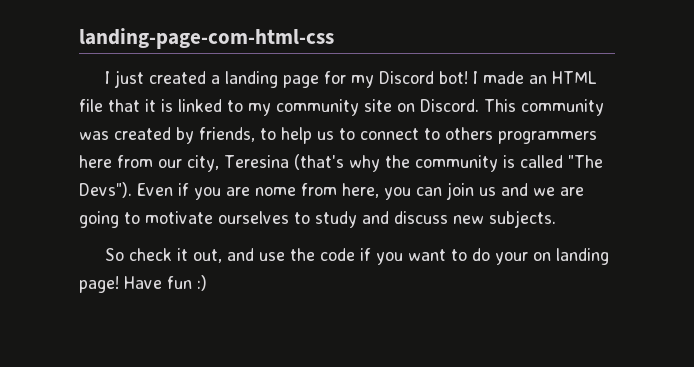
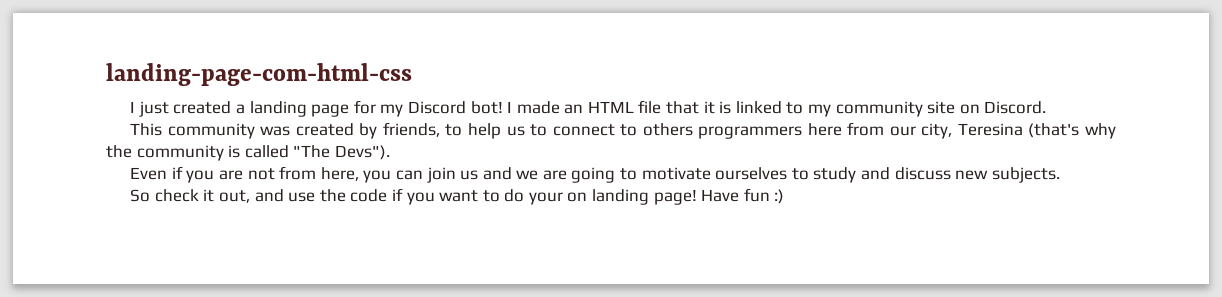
(479, 105) none -> (1047, 107) //
(132, 190) none -> (390, 152) //
[255,187,296,196] nome -> [247,168,275,180] not

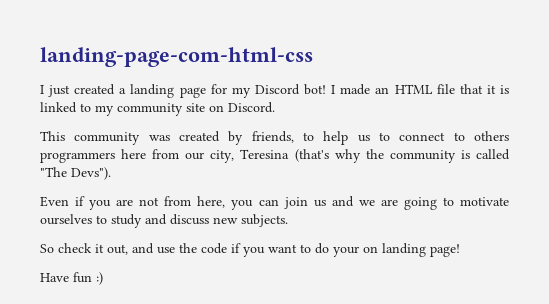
(697, 197) none -> (460, 250) //

